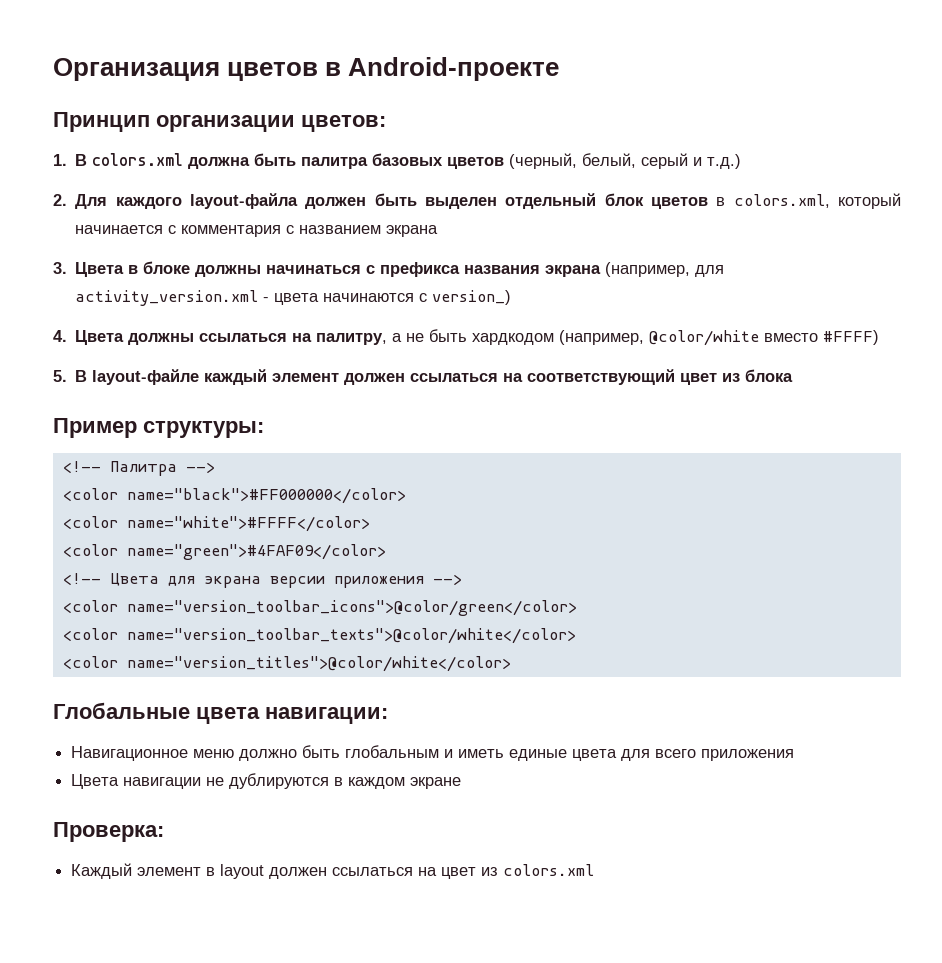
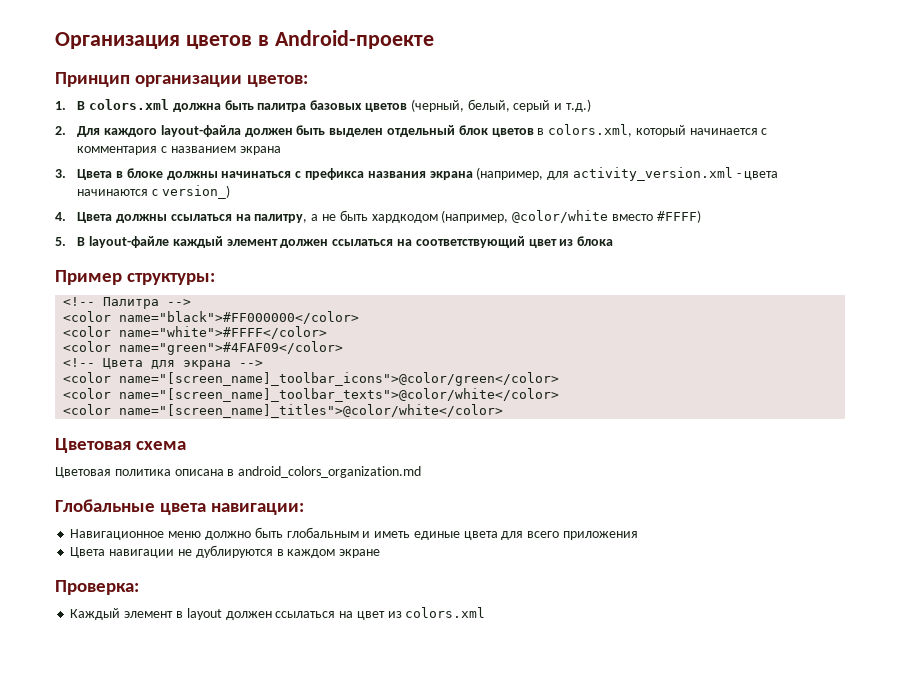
[269,574,462,588] [62,600,577,616] [62,628,576,644] [62,656,511,672] версии приложения --> // <color name="version_toolbar_icons">@color/green</color> // <color name="version_toolbar_texts">@color/white</color> // <color name="version_titles">@color/white</color> -> [239,360,264,367] [63,372,560,386] [63,388,560,402] [63,404,504,418] [55,438,187,453] [55,466,422,478] --> // <color name="[screen_name]_toolbar_icons">@color/green</color> // <color name="[screen_name]_toolbar_texts">@color/white</color> // <color name="[screen_name]_titles">@color/white</color> // Цветовая схема // Цветовая политика описана в android_colors_organization.md

